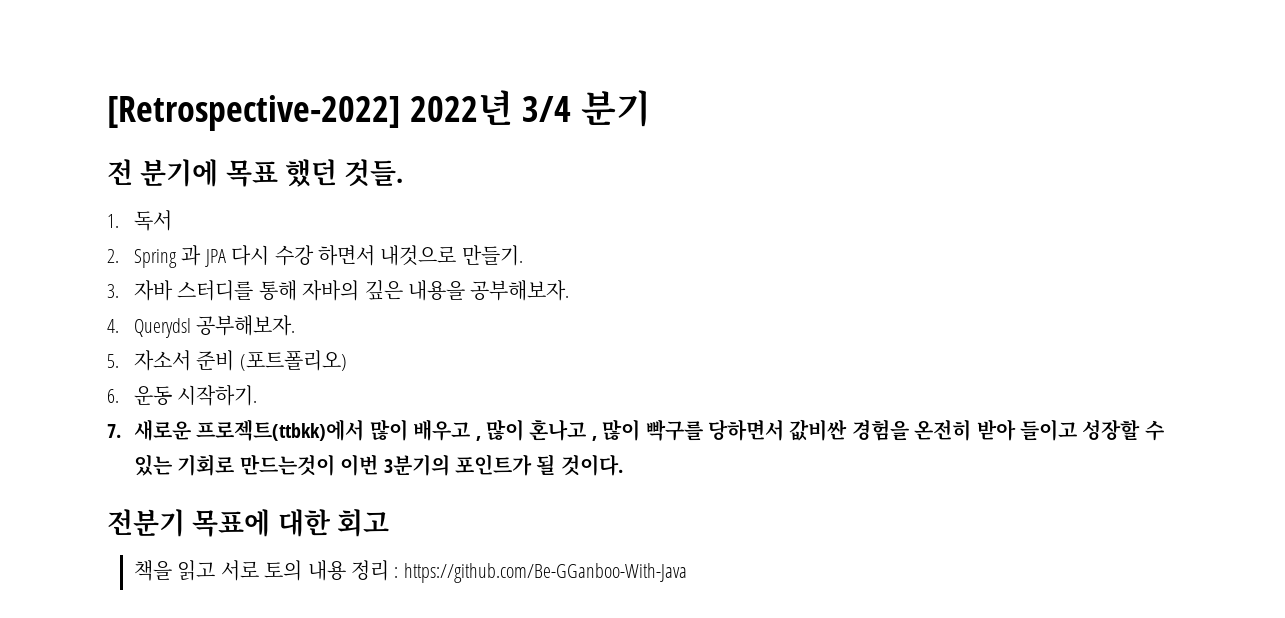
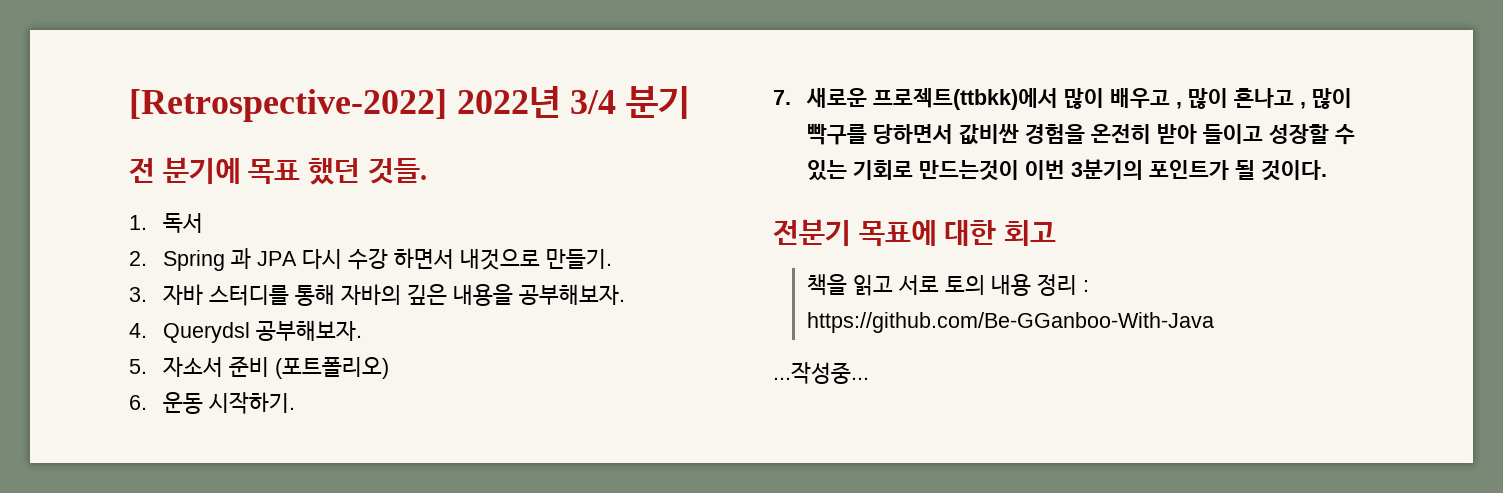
(687, 573) none -> [773,362,869,384] // ...작성중...

